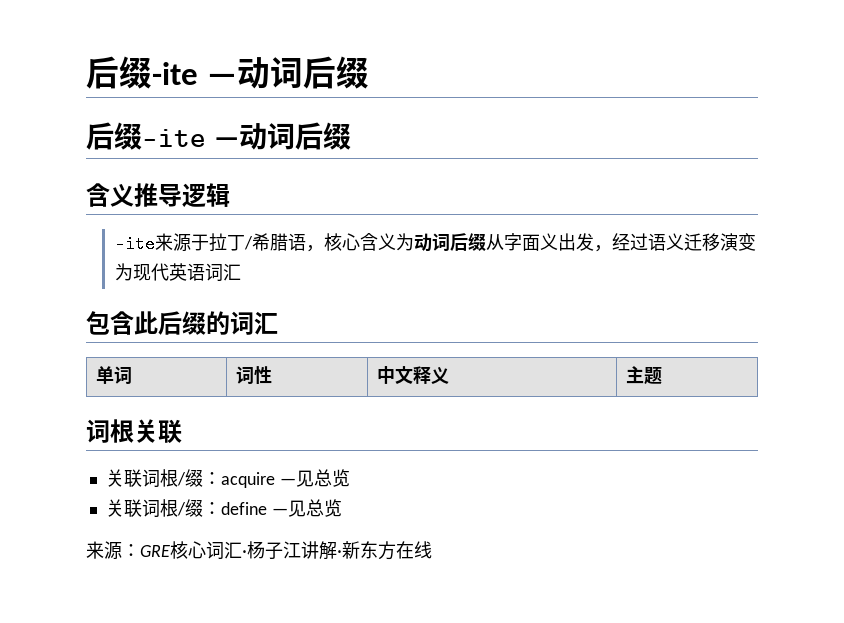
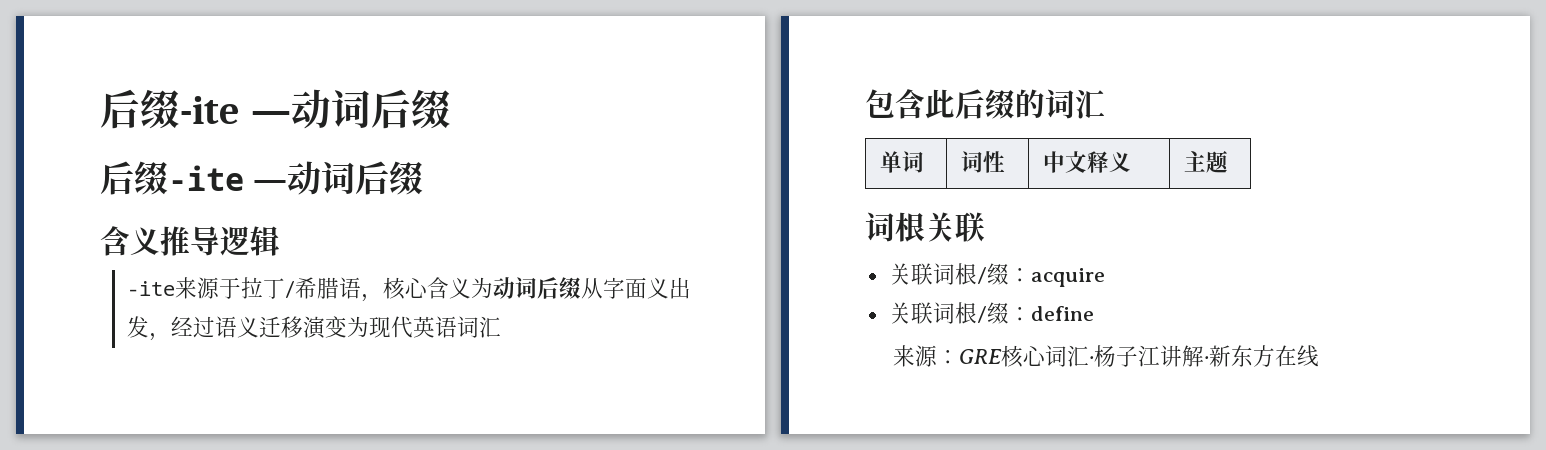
[279,469,350,487] —见总览 -> (1105, 277) none
[271,499,342,517] —见总览 -> (1094, 313) none

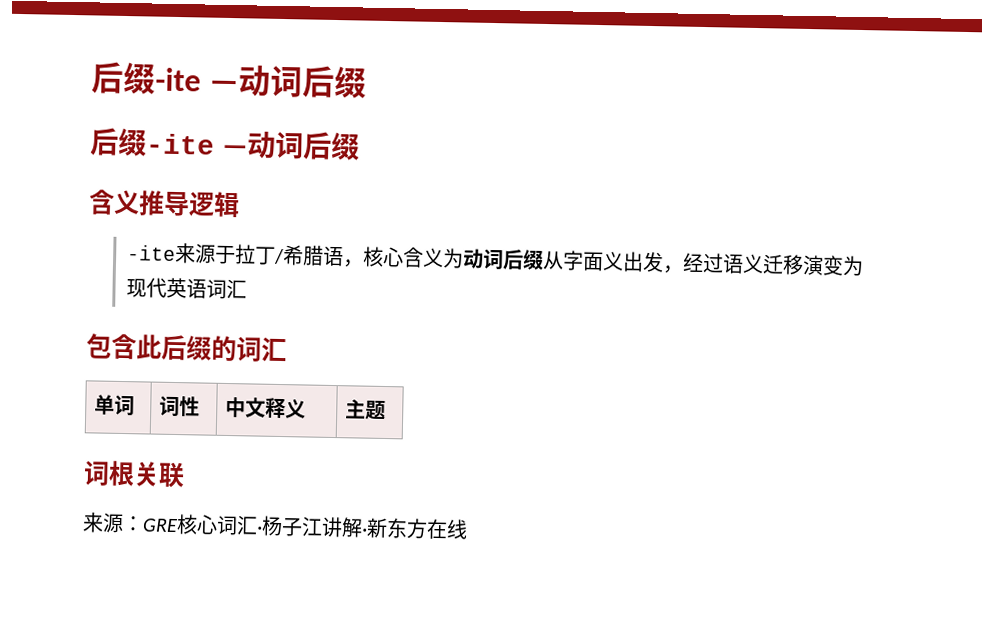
[888,263,1105,287] [888,302,1094,324] // 关联词根/缀：acquire // 关联词根/缀：define -> (185, 475) none

